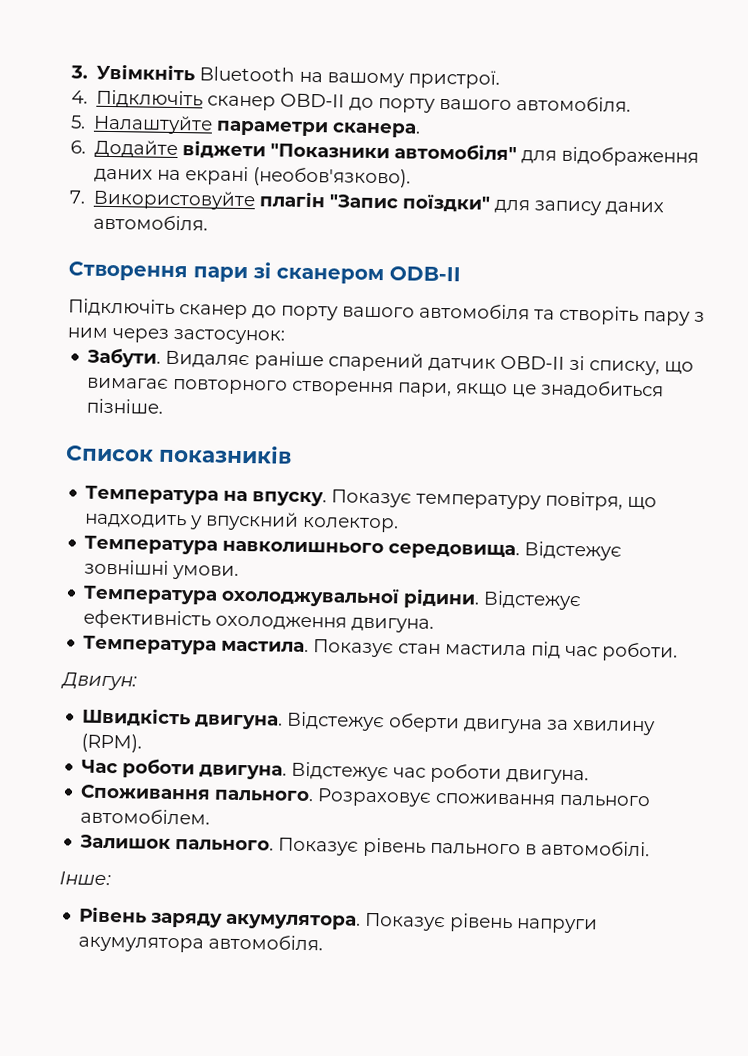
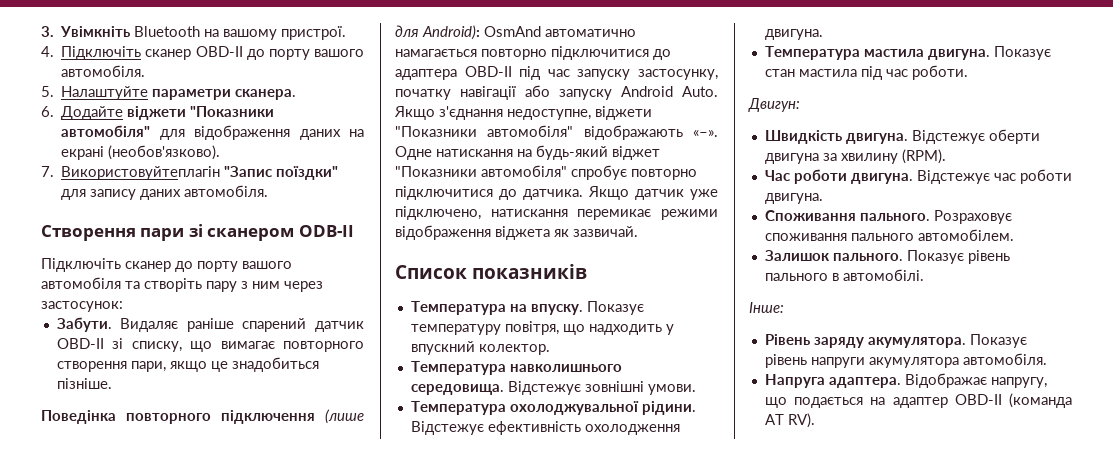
[93,189,327,211] Використовуйте плагін -> [61,166,221,180] Використовуйтеплагін
(164, 406) none -> [41,409,364,424] [395,25,636,40] [395,46,671,60] [395,66,718,80] [395,85,718,100] [394,106,652,120] [395,125,718,140] [395,145,660,160] [395,165,697,180] [395,186,718,200] [395,206,718,220] [395,225,638,240] // Поведінка повторного підключення (лише для Android): OsmAnd автоматично намагається повторно підключитися до адаптера OBD-II під час запуску застосунку, початку навігації або запуску Android Auto. Якщо з'єднання недоступне, віджети "Показники автомобіля" відображають «–». Одне натискання на будь-який віджет "Показники автомобіля" спробує повторно підключитися до датчика. Якщо датчик уже підключено, натискання перемикає режими відображення віджета як зазвичай.
[221,640,310,653] мастила. -> [863,49,990,60] мастила двигуна.
(324, 942) none -> [764,373,1047,388] [764,393,1072,408] [764,413,815,428] // Напруга адаптера. Відображає напругу, що подається на адаптер OBD-II (команда AT RV).

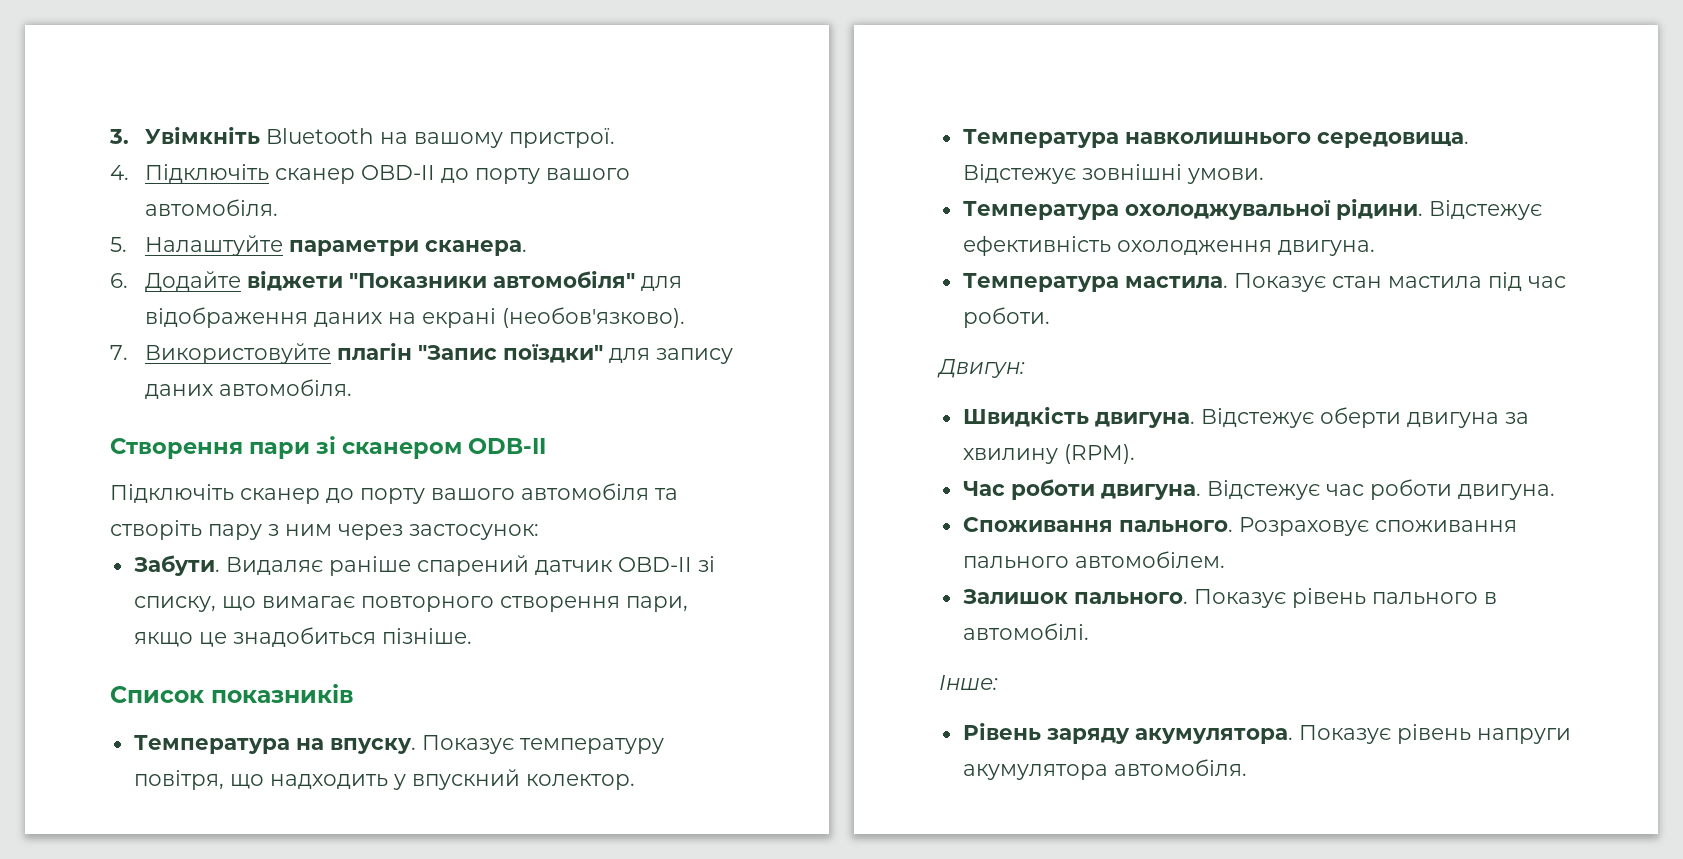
[61,166,221,180] Використовуйтеплагін -> [145,343,413,364] Використовуйте плагін
[41,409,364,424] [395,25,636,40] [395,46,671,60] [395,66,718,80] [395,85,718,100] [394,106,652,120] [395,125,718,140] [395,145,660,160] [395,165,697,180] [395,186,718,200] [395,206,718,220] [395,225,638,240] // Поведінка повторного підключення (лише для Android): OsmAnd автоматично намагається повторно підключитися до адаптера OBD-II під час запуску застосунку, початку навігації або запуску Android Auto. Якщо з'єднання недоступне, віджети "Показники автомобіля" відображають «–». Одне натискання на будь-який віджет "Показники автомобіля" спробує повторно підключитися до датчика. Якщо датчик уже підключено, натискання перемикає режими відображення віджета як зазвичай. -> (472, 636) none
[863,49,990,60] мастила двигуна. -> [1124,276,1228,288] мастила.
[764,373,1047,388] [764,393,1072,408] [764,413,815,428] // Напруга адаптера. Відображає напругу, що подається на адаптер OBD-II (команда AT RV). -> (1247, 767) none

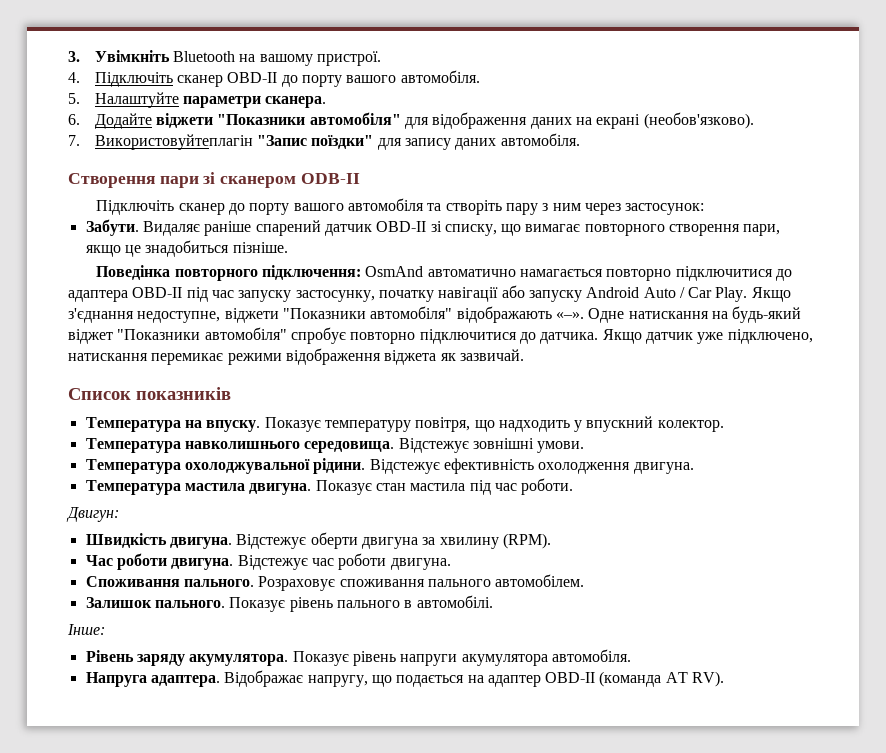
[145,343,413,364] Використовуйте плагін -> [94,134,253,150] Використовуйтеплагін
(472, 636) none -> [96,265,793,281] [68,285,791,302] [68,306,802,323] [68,327,813,344] [68,348,524,365] // Поведінка повторного підключення: OsmAnd автоматично намагається повторно підключитися до адаптера OBD-II під час запуску застосунку, початку навігації або запуску Android Auto / Car Play. Якщо з'єднання недоступне, віджети "Показники автомобіля" відображають «–». Одне натискання на будь-який віджет "Показники автомобіля" спробує повторно підключитися до датчика. Якщо датчик уже підключено, натискання перемикає режими відображення віджета як зазвичай.
[1124,276,1228,288] мастила. -> [184,483,312,495] мастила двигуна.
(1247, 767) none -> [85,670,725,687] // Напруга адаптера. Відображає напругу, що подається на адаптер OBD-II (команда AT RV).

